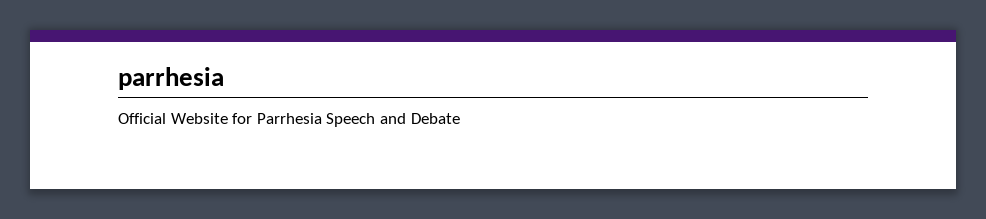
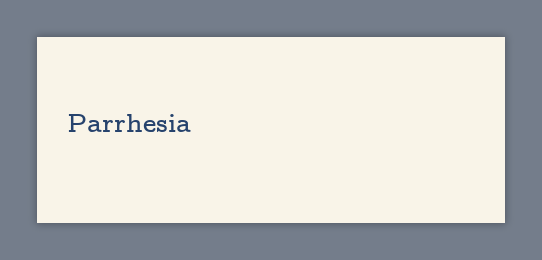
[118,67,224,90] [118,113,460,127] parrhesia // Official Website for Parrhesia Speech and Debate -> [67,114,191,132] Parrhesia

